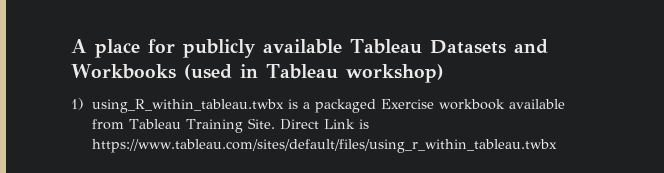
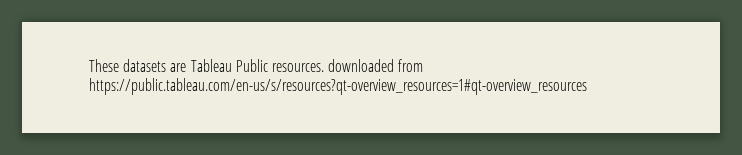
[71,39,548,58] [71,64,444,83] [71,98,565,113] [91,118,369,133] [91,139,557,153] A place for publicly available Tableau Datasets and Workbooks (used in Tableau workshop) // 1) using_R_within_tableau.twbx is a packaged Exercise workbook available from Tableau Training Site. Direct Link is https://www.tableau.com/sites/default/files/using_r_within_tableau.twbx -> [89,59,424,72] [89,78,587,95] These datasets are Tableau Public resources. downloaded from https://public.tableau.com/en-us/s/resources?qt-overview_resources=1#qt-overview_resources

